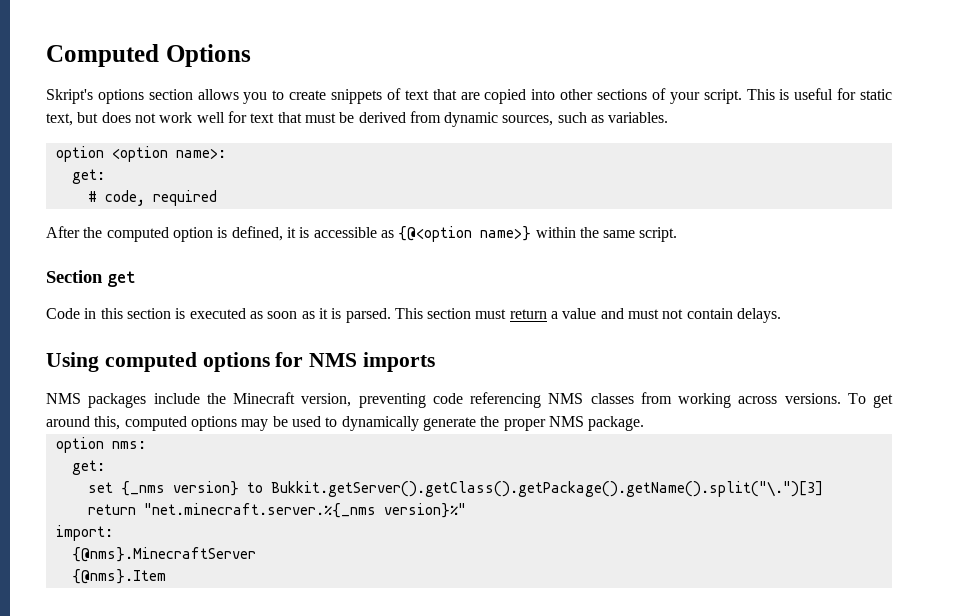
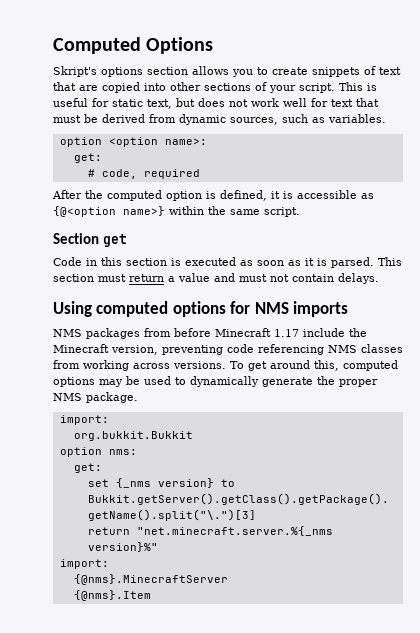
(147, 400) none -> [144,328,299,337] from before Minecraft 1.17
(645, 423) none -> [59,415,109,425] [73,431,193,441] // import: // org.bukkit.Bukkit

